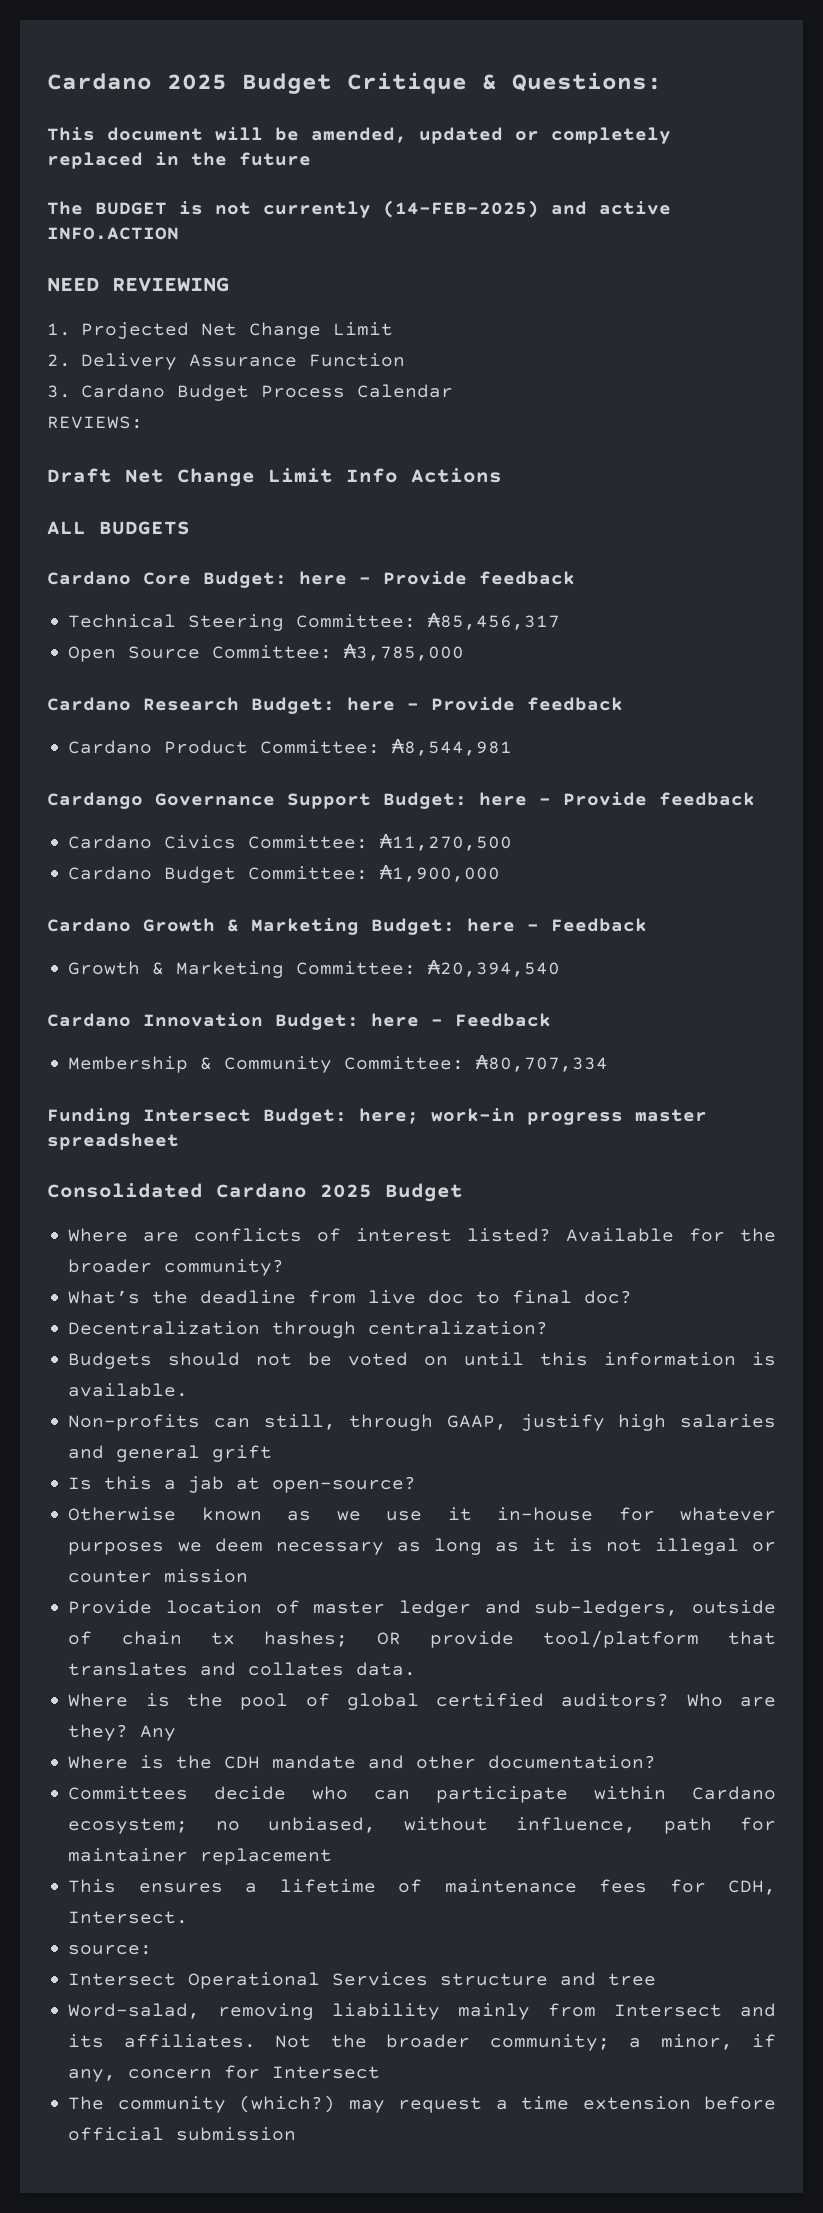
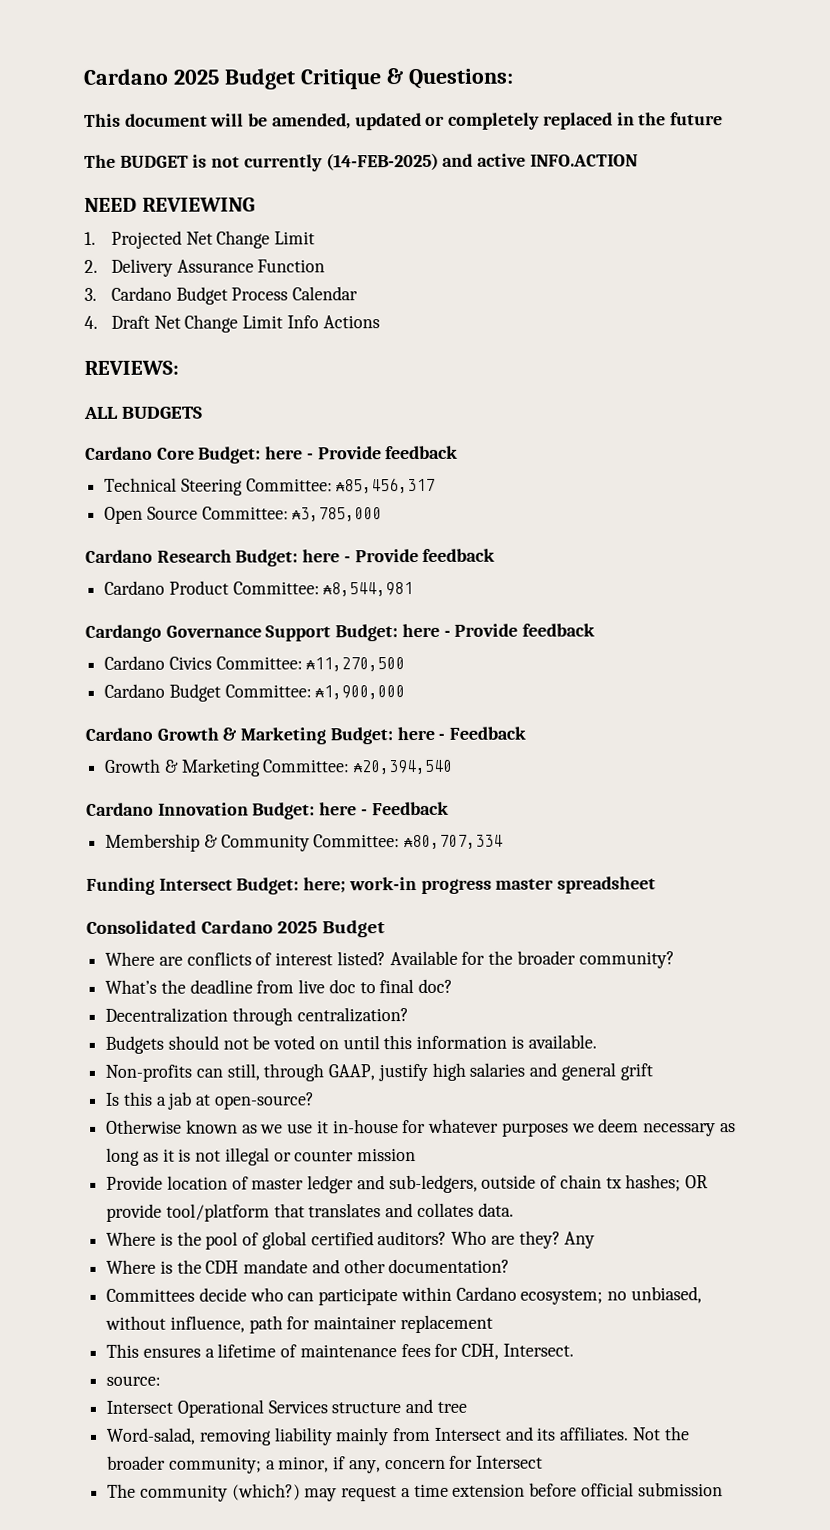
[47,416,143,429] REVIEWS: // -> [84,315,98,329] 4.
(502, 475) none -> [84,360,179,375] // REVIEWS:

